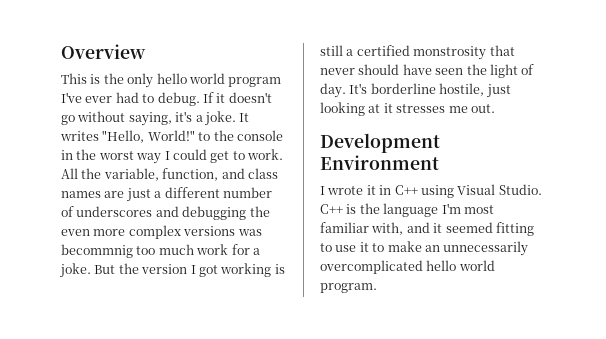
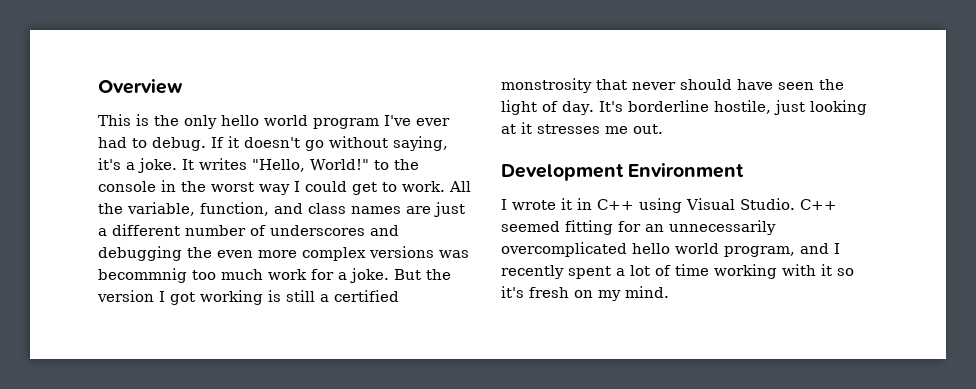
[346,203,494,217] [320,222,534,236] [320,241,422,252] is the language I'm most familiar with, and it seemed fitting to use it to make -> [501,220,641,235] seemed fitting for
[320,283,377,293] program. -> [724,243,840,257] [501,264,854,279] [501,286,669,301] program, and I recently spent a lot of time working with it so it's fresh on my mind.

